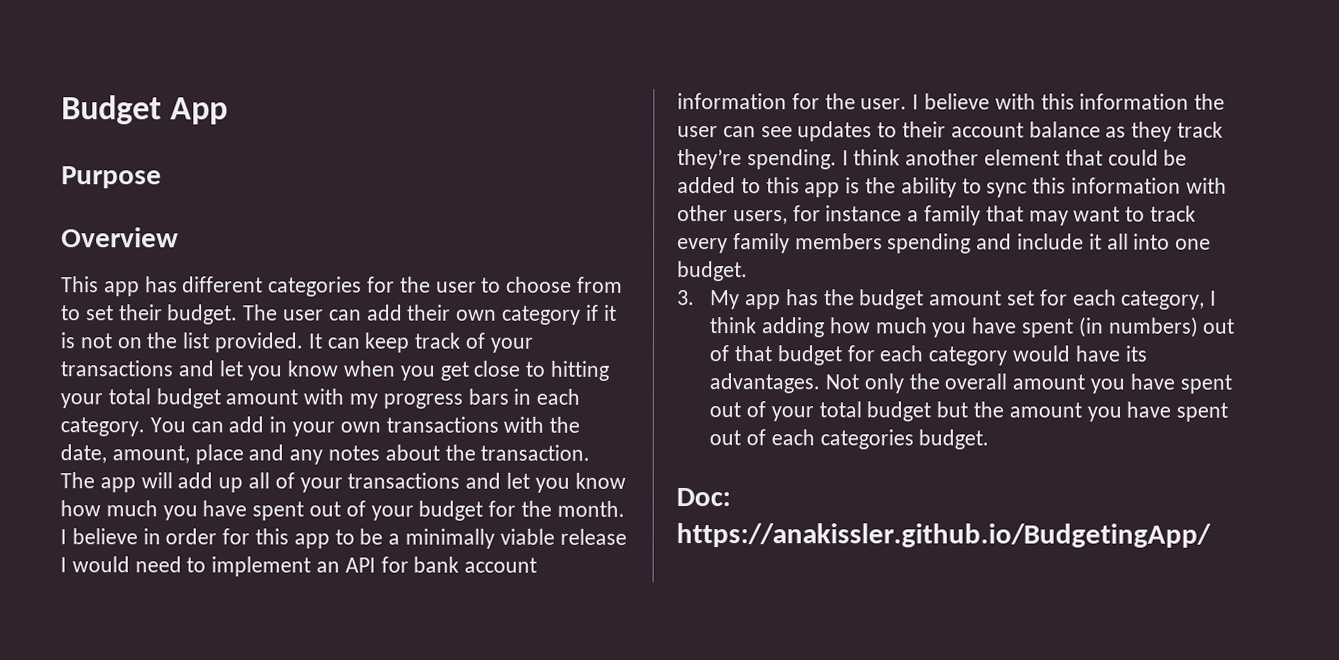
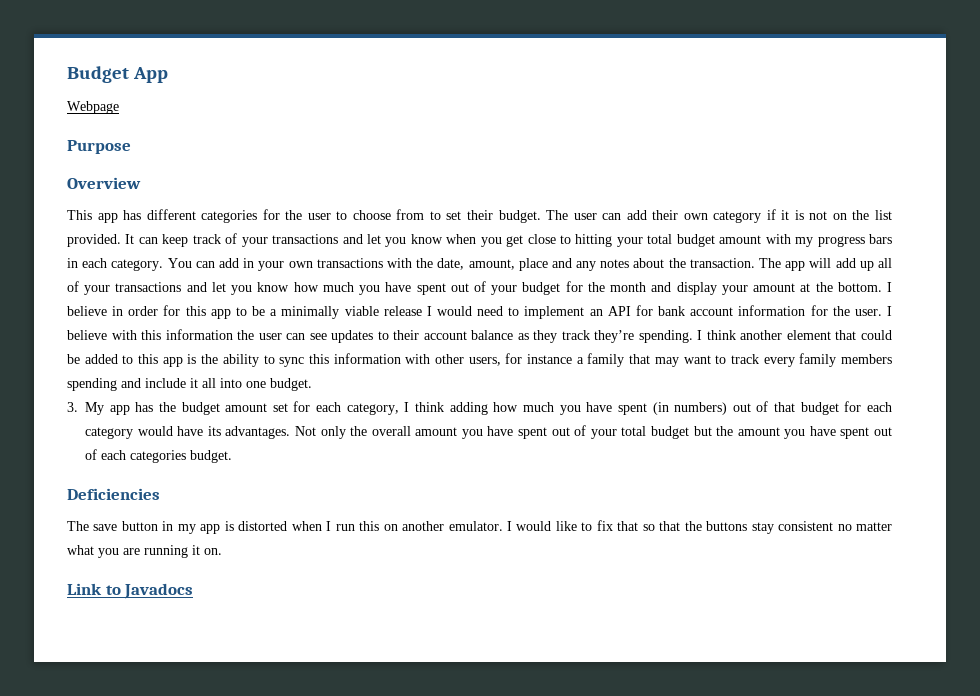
(229, 111) none -> [67,101,119,114] // Webpage
[556,500,625,517] month. -> [610,282,882,295] month and display your amount at the bottom.
[676,488,731,507] [676,523,1211,548] Doc: https://anakissler.github.io/BudgetingApp/ -> [67,488,160,500] [67,520,892,534] [67,545,222,558] [67,583,194,599] Deficiencies // The save button in my app is distorted when I run this on another emulator. I would like to fix that so that the buttons stay consistent no matter what you are running it on. // Link to Javadocs

